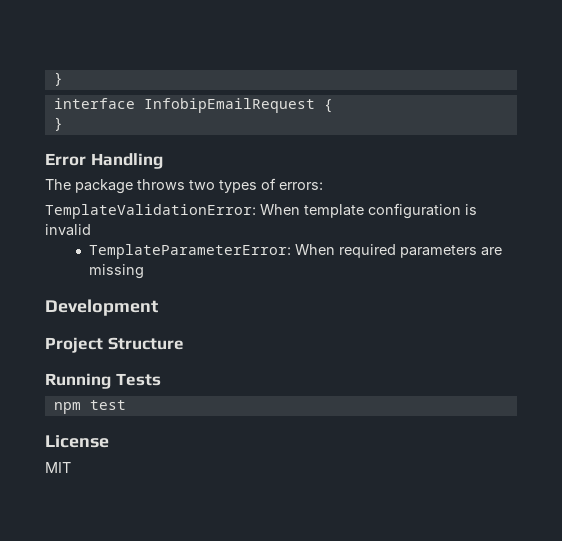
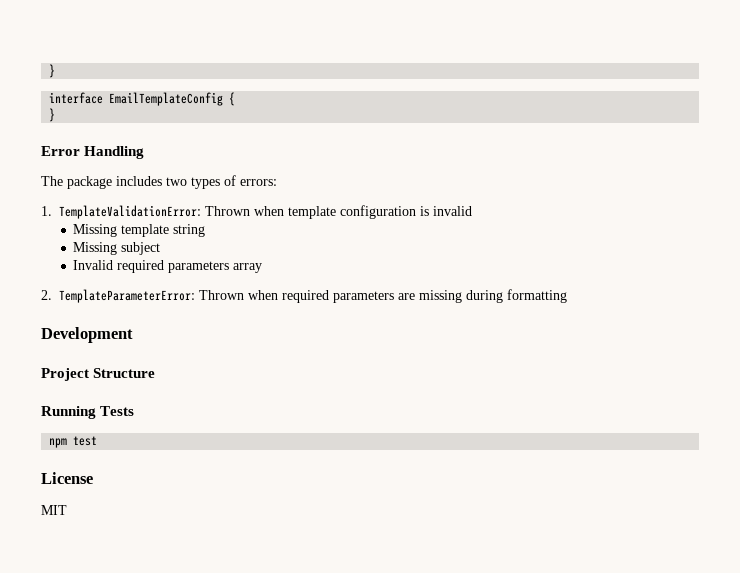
[143,98,315,113] InfobipEmailRequest -> [109,92,224,106] EmailTemplateConfig
[137,179,185,190] throws -> [116,176,162,186] includes
[45,204,300,219] TemplateValidationError: When -> [41,205,284,219] 1. TemplateValidationError: Thrown when
[88,244,335,259] TemplateParameterError: When -> [73,224,206,237] [73,242,161,255] [73,260,263,273] [41,289,278,303] Missing template string // Missing subject // Invalid required parameters array // 2. TemplateParameterError: Thrown when
(144, 271) none -> [466,289,567,303] during formatting

